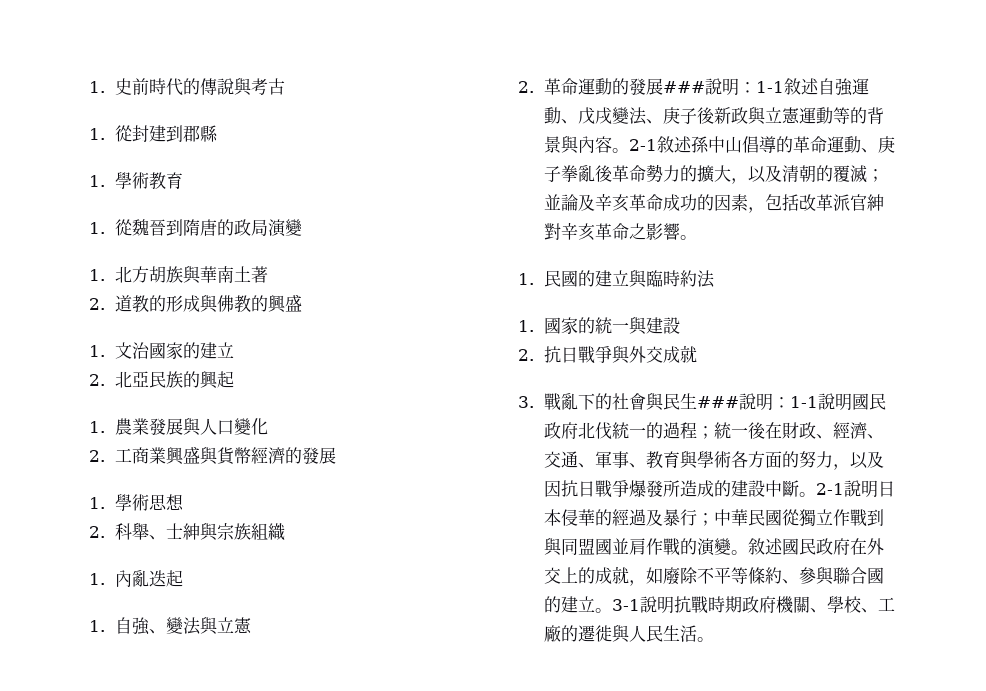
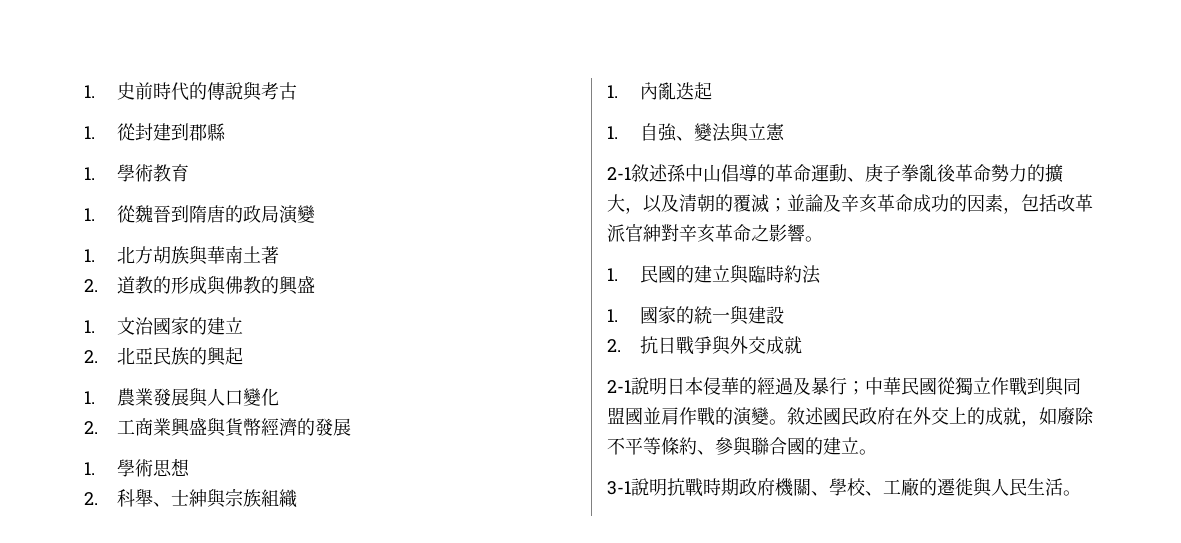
[518,78,869,96] [543,107,884,125] [543,136,629,154] 2.革命運動的發展###說明：1-1敘述自強運動、戊戌變法、庚子後新政與立憲運動等的背景與內容。 -> (786, 132) none
[518,393,886,411] [543,422,884,440] [543,451,884,470] [543,480,816,498] 3.戰亂下的社會與民生###說明：1-1說明國民政府北伐統一的過程；統一後在財政、經濟、交通、軍事、教育與學術各方面的努力，以及因抗日戰爭爆發所造成的建設中斷。 -> (803, 345) none
(612, 610) none -> (877, 452) //

